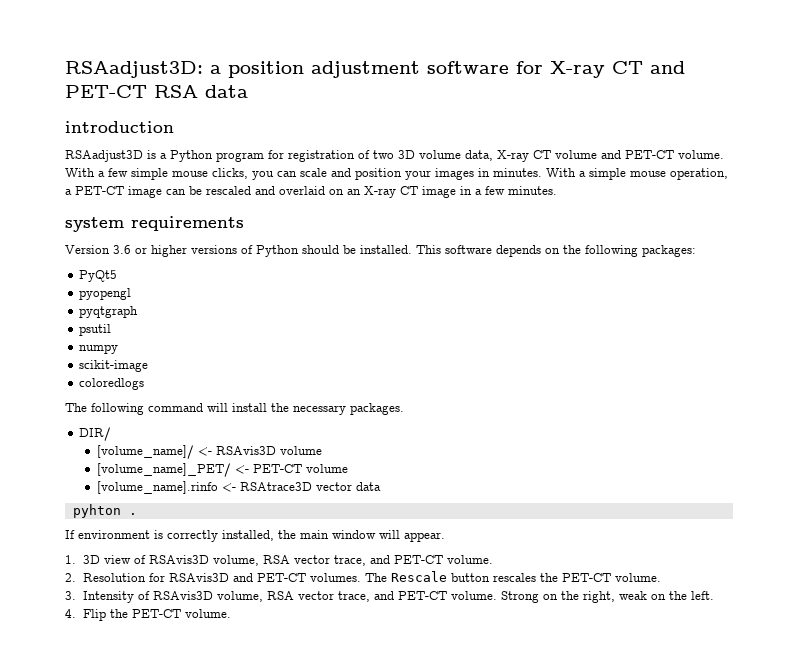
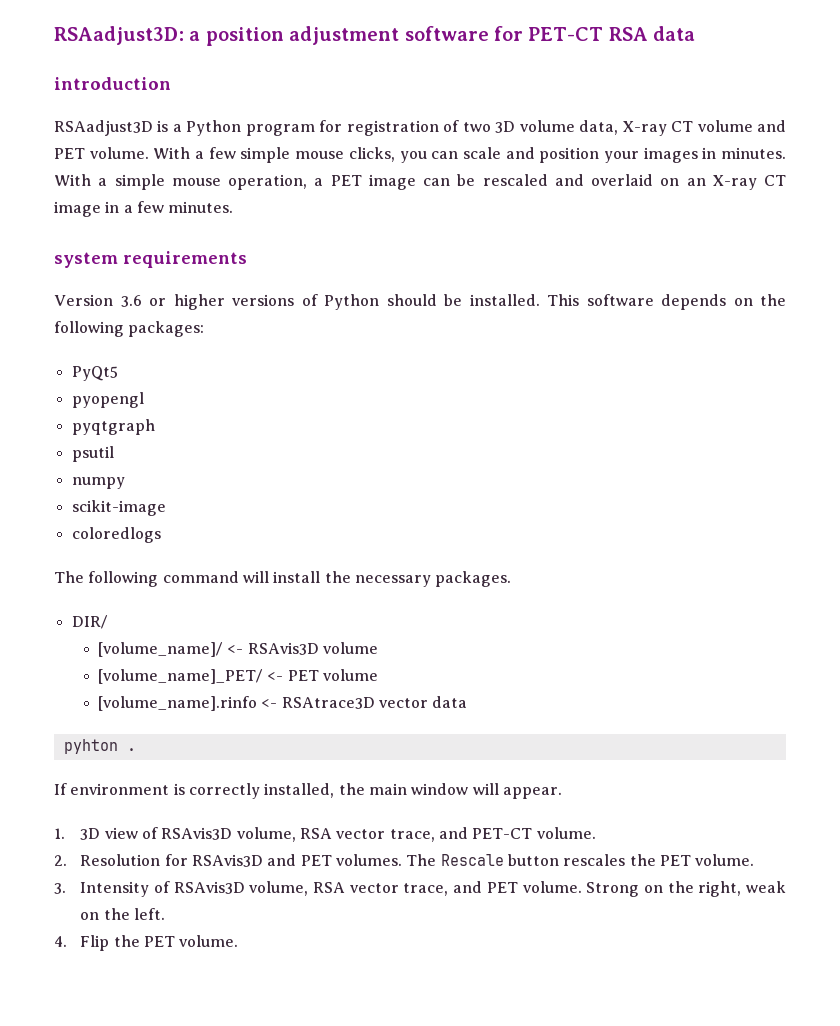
[550,61,685,78] X-ray CT and -> (523, 33) none
[625,150,674,159] PET-CT -> [54,148,85,159] PET
[75,186,124,195] PET-CT -> [330,175,362,186] PET
[252,464,302,473] PET-CT -> [287,670,319,681] PET
[256,573,306,582] PET-CT -> [300,855,332,866] PET
[561,573,611,582] PET-CT -> [659,855,691,866] PET
[397,591,447,600] PET-CT -> [486,882,518,893] PET
[131,609,181,618] PET-CT -> [143,936,175,947] PET

